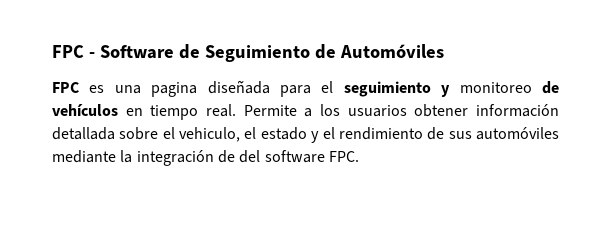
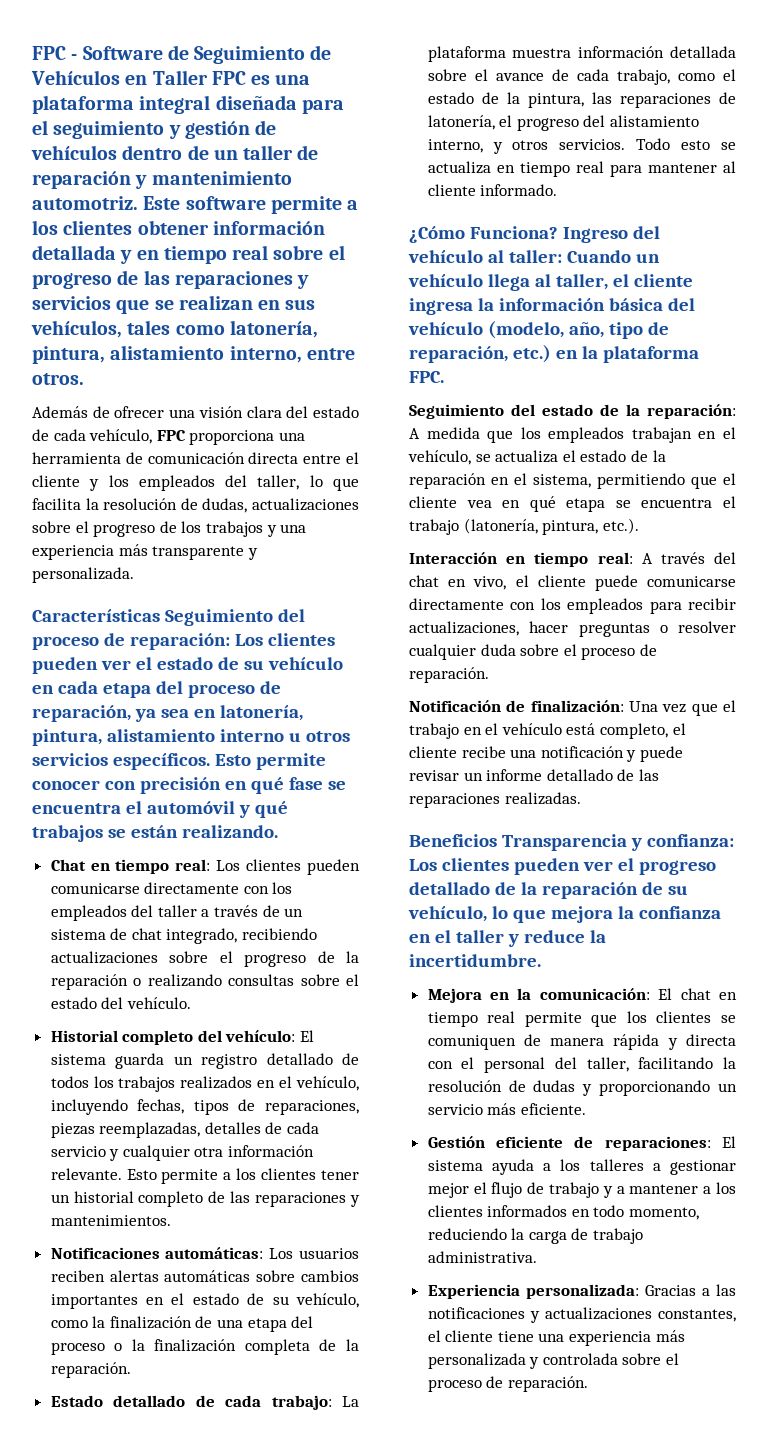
[339,44,444,58] Automóviles // -> [31,70,208,85] Vehículos en Taller
[151,82,198,97] pagina -> [32,95,211,114] plataforma integral
[459,82,532,93] monitoreo -> [184,121,250,139] gestión
[125,104,559,120] [52,127,559,143] [52,150,359,166] en tiempo real. Permite a los usuarios obtener información detallada sobre el vehiculo, el estado y el rendimiento de sus automóviles mediante la integración de del software FPC. -> [122,145,319,160] [32,171,292,189] [32,196,359,214] [32,220,325,235] [32,245,345,264] [32,270,310,289] [32,295,316,314] [31,320,318,338] [32,345,355,364] [32,373,84,385] [32,406,360,418] [32,429,305,445] [32,452,359,464] [32,475,359,491] [32,498,359,513] [32,521,307,537] [32,544,258,560] [32,567,134,583] [32,609,305,626] [32,633,335,650] [32,657,343,674] [32,681,281,698] [32,705,303,722] [32,729,350,746] [32,753,326,770] [32,777,346,794] [32,801,288,818] [32,825,278,842] [50,859,360,875] [50,882,293,894] [50,905,304,921] [50,928,318,944] [50,951,359,967] [50,974,359,990] [50,997,191,1009] [50,1030,315,1045] [50,1053,360,1069] [50,1076,359,1092] [50,1099,359,1115] [50,1122,320,1138] [50,1145,315,1161] [50,1168,359,1184] [50,1191,360,1207] [50,1215,171,1226] [50,1247,359,1259] [50,1270,359,1282] [50,1293,359,1309] [50,1316,314,1332] [50,1339,359,1355] [50,1362,131,1378] [50,1395,360,1410] [427,46,736,62] [427,69,736,85] [427,92,736,108] [427,115,700,131] [427,138,736,154] [427,161,736,177] [427,184,558,196] [409,226,660,243] [408,250,660,263] [408,274,693,291] [409,298,695,315] [408,321,669,339] [409,345,699,363] [409,371,444,383] [409,404,736,419] [409,427,736,443] [408,450,666,465] [409,473,736,489] [409,496,736,512] [409,518,639,535] [409,552,736,567] [409,575,736,591] [409,598,736,614] [409,621,736,637] [409,644,657,660] [409,667,489,683] [409,700,736,716] [409,723,686,739] [409,746,683,762] [409,769,659,781] [409,792,581,808] [409,834,734,851] [409,858,716,875] [409,882,688,899] [408,906,721,923] [409,930,606,947] [409,954,541,967] [427,988,737,1003] [427,1011,736,1027] [427,1034,736,1050] [427,1057,736,1073] [427,1080,737,1096] [427,1103,586,1115] [427,1136,736,1151] [427,1159,736,1175] [427,1182,736,1198] [427,1205,700,1220] [427,1228,644,1244] [427,1251,537,1263] [427,1284,736,1299] [427,1307,736,1323] [427,1330,685,1346] [427,1353,680,1369] [427,1376,588,1392] dentro de un taller de reparación y mantenimiento automotriz. Este software permite a los clientes obtener información detallada y en tiempo real sobre el progreso de las reparaciones y servicios que se realizan en sus vehículos, tales como latonería, pintura, alistamiento interno, entre otros. // Además de ofrecer una visión clara del estado de cada vehículo, FPC proporciona una herramienta de comunicación directa entre el cliente y los empleados del taller, lo que facilita la resolución de dudas, actualizaciones sobre el progreso de los trabajos y una experiencia más transparente y personalizada. // Características Seguimiento del proceso de reparación: Los clientes pueden ver el estado de su vehículo en cada etapa del proceso de reparación, ya sea en latonería, pintura, alistamiento interno u otros servicios específicos. Esto permite conocer con precisión en qué fase se encuentra el automóvil y qué trabajos se están realizando. // Chat en tiempo real: Los clientes pueden comunicarse directamente con los empleados del taller a través de un sistema de chat integrado, recibiendo actualizaciones sobre el progreso de la reparación o realizando consultas sobre el estado del vehículo. // Historial completo del vehículo: El sistema guarda un registro detallado de todos los trabajos realizados en el vehículo, incluyendo fechas, tipos de reparaciones, piezas reemplazadas, detalles de cada servicio y cualquier otra información relevante. Esto permite a los clientes tener un historial completo de las reparaciones y mantenimientos. // Notificaciones automáticas: Los usuarios reciben alertas automáticas sobre cambios importantes en el estado de su vehículo, como la finalización de una etapa del proceso o la finalización completa de la reparación. // Estado detallado de cada trabajo: La plataforma muestra información detallada sobre el avance de cada trabajo, como el estado de la pintura, las reparaciones de latonería, el progreso del alistamiento interno, y otros servicios. Todo esto se actualiza en tiempo real para mantener al cliente informado. // ¿Cómo Funciona? Ingreso del vehículo al taller: Cuando un vehículo llega al taller, el cliente ingresa la información básica del vehículo (modelo, año, tipo de reparación, etc.) en la plataforma FPC. // Seguimiento del estado de la reparación: A medida que los empleados trabajan en el vehículo, se actualiza el estado de la reparación en el sistema, permitiendo que el cliente vea en qué etapa se encuentra el trabajo (latonería, pintura, etc.). // Interacción en tiempo real: A través del chat en vivo, el cliente puede comunicarse directamente con los empleados para recibir actualizaciones, hacer preguntas o resolver cualquier duda sobre el proceso de reparación. // Notificación de finalización: Una vez que el trabajo en el vehículo está completo, el cliente recibe una notificación y puede revisar un informe detallado de las reparaciones realizadas. // Beneficios Transparencia y confianza: Los clientes pueden ver el progreso detallado de la reparación de su vehículo, lo que mejora la confianza en el taller y reduce la incertidumbre. // Mejora en la comunicación: El chat en tiempo real permite que los clientes se comuniquen de manera rápida y directa con el personal del taller, facilitando la resolución de dudas y proporcionando un servicio más eficiente. // Gestión eficiente de reparaciones: El sistema ayuda a los talleres a gestionar mejor el flujo de trabajo y a mantener a los clientes informados en todo momento, reduciendo la carga de trabajo administrativa. // Experiencia personalizada: Gracias a las notificaciones y actualizaciones constantes, el cliente tiene una experiencia más personalizada y controlada sobre el proceso de reparación.

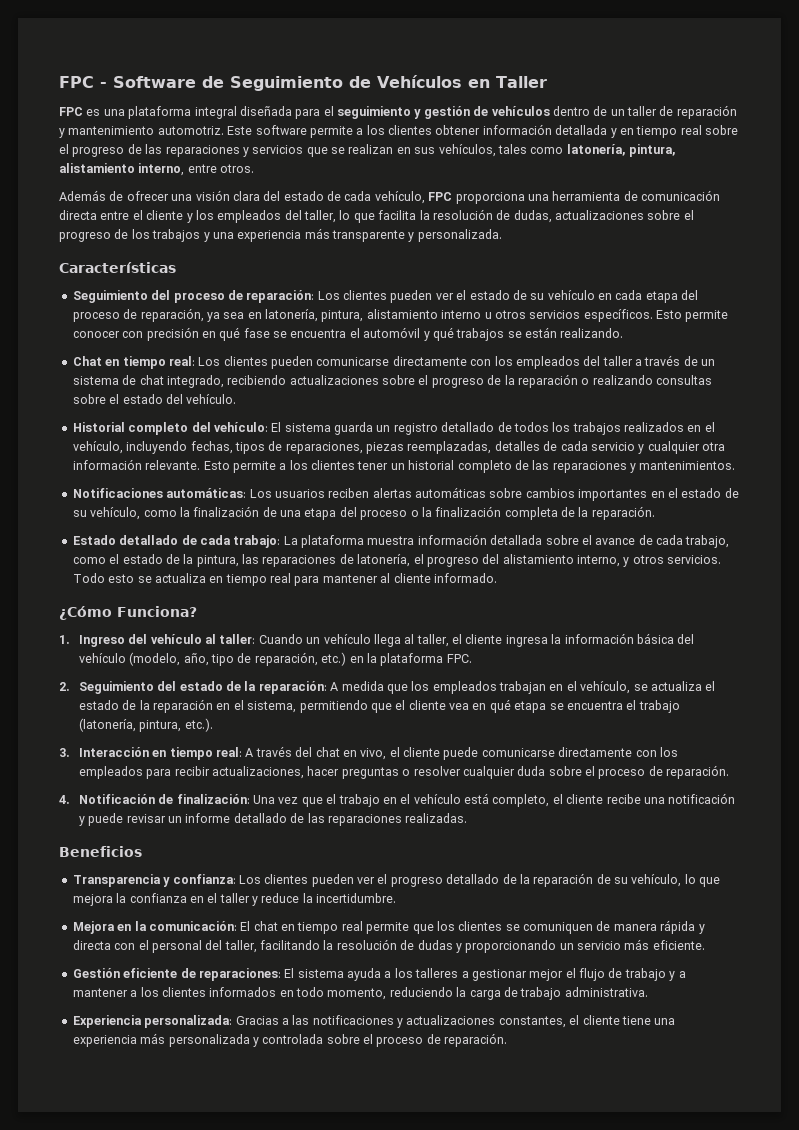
(208, 77) none -> (547, 82) //
(160, 615) none -> (176, 267) //
(558, 232) none -> [59,635,70,644] // 1.
(444, 377) none -> [59,682,70,691] 2.
(639, 526) none -> [59,748,70,757] 3.
(489, 675) none -> [59,795,70,804] 4.
(497, 840) none -> (142, 851) //

